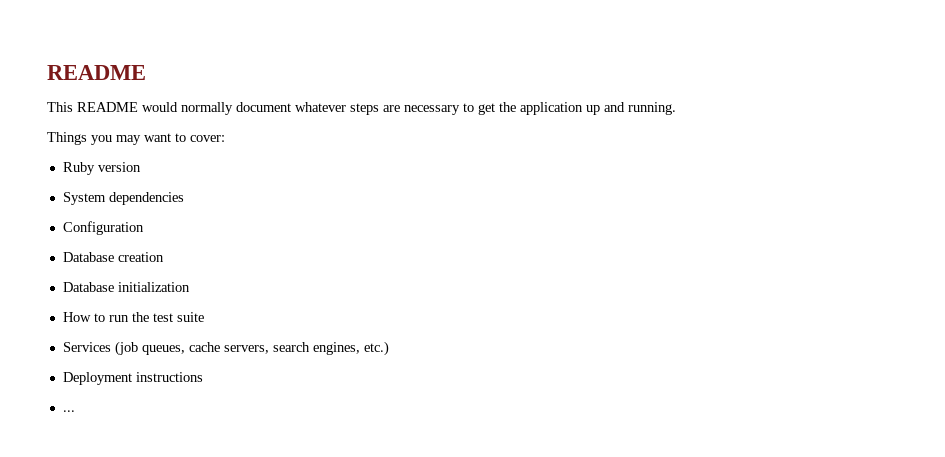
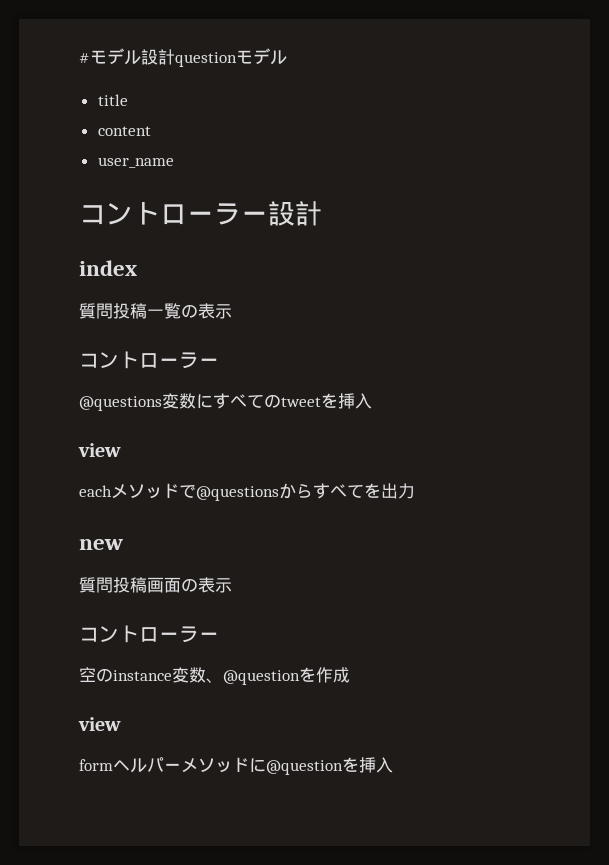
[47,65,146,80] [47,102,676,115] [47,132,225,145] [62,162,141,175] [62,192,184,205] [62,221,144,235] [62,252,164,262] [62,282,190,292] [62,312,204,322] [62,341,389,356] [62,372,203,385] [62,410,75,412] README // This README would normally document whatever steps are necessary to get the application up and running. // Things you may want to cover: // Ruby version // System dependencies // Configuration // Database creation // Database initialization // How to run the test suite // Services (job queues, cache servers, search engines, etc.) // Deployment instructions // ... -> [79,48,287,67] [97,94,128,106] [97,126,151,136] [97,157,174,168] [79,201,322,226] [79,260,137,276] [79,303,232,319] [79,351,219,369] [79,393,372,411] [78,443,121,457] [79,483,415,501] [79,539,123,550] [79,577,232,593] [79,625,219,643] [79,667,350,685] [78,717,121,731] [79,757,393,775] #モデル設計questionモデル // title // content // user_name // コントローラー設計 // index // 質問投稿一覧の表示 // コントローラー // @questions変数にすべてのtweetを挿入 // view // eachメソッドで@questionsからすべてを出力 // new // 質問投稿画面の表示 // コントローラー // 空のinstance変数、@questionを作成 // view // formヘルパーメソッドに@questionを挿入

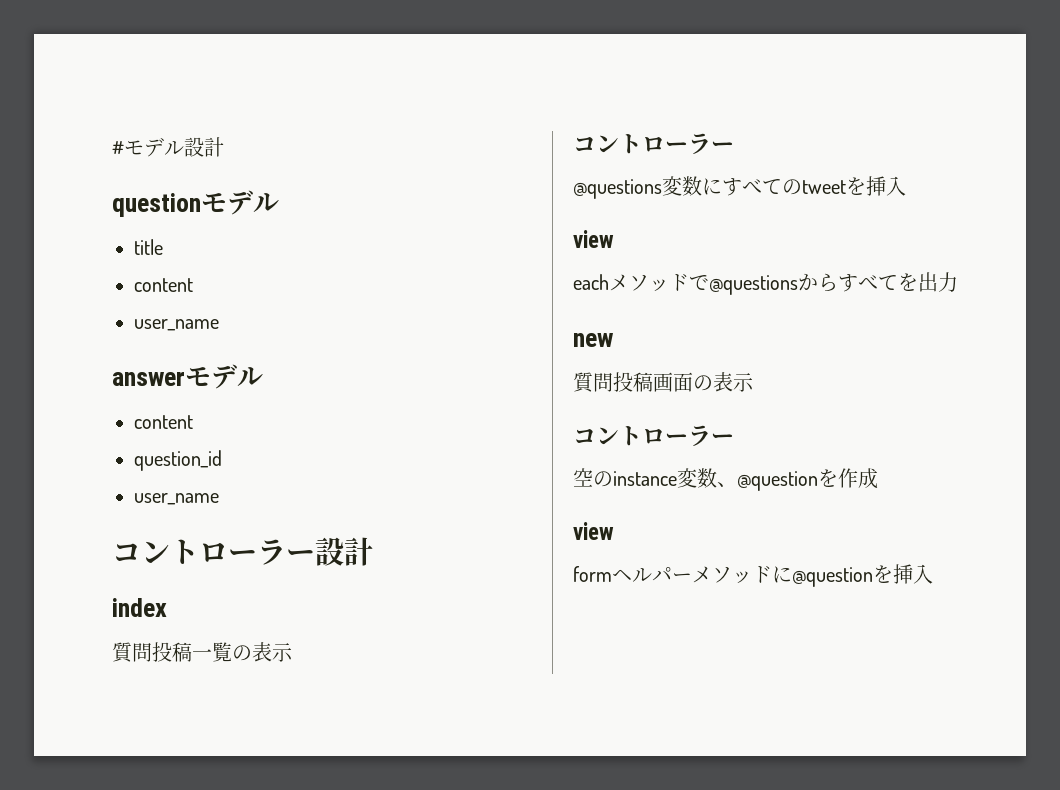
(175, 57) none -> (224, 147) //
(174, 162) none -> [112,364,263,389] [134,415,193,429] [134,450,222,471] [134,493,219,505] // answerモデル // content // question_id // user_name

